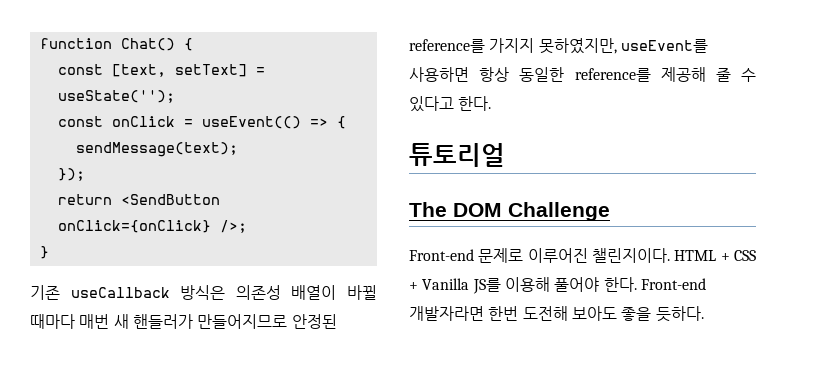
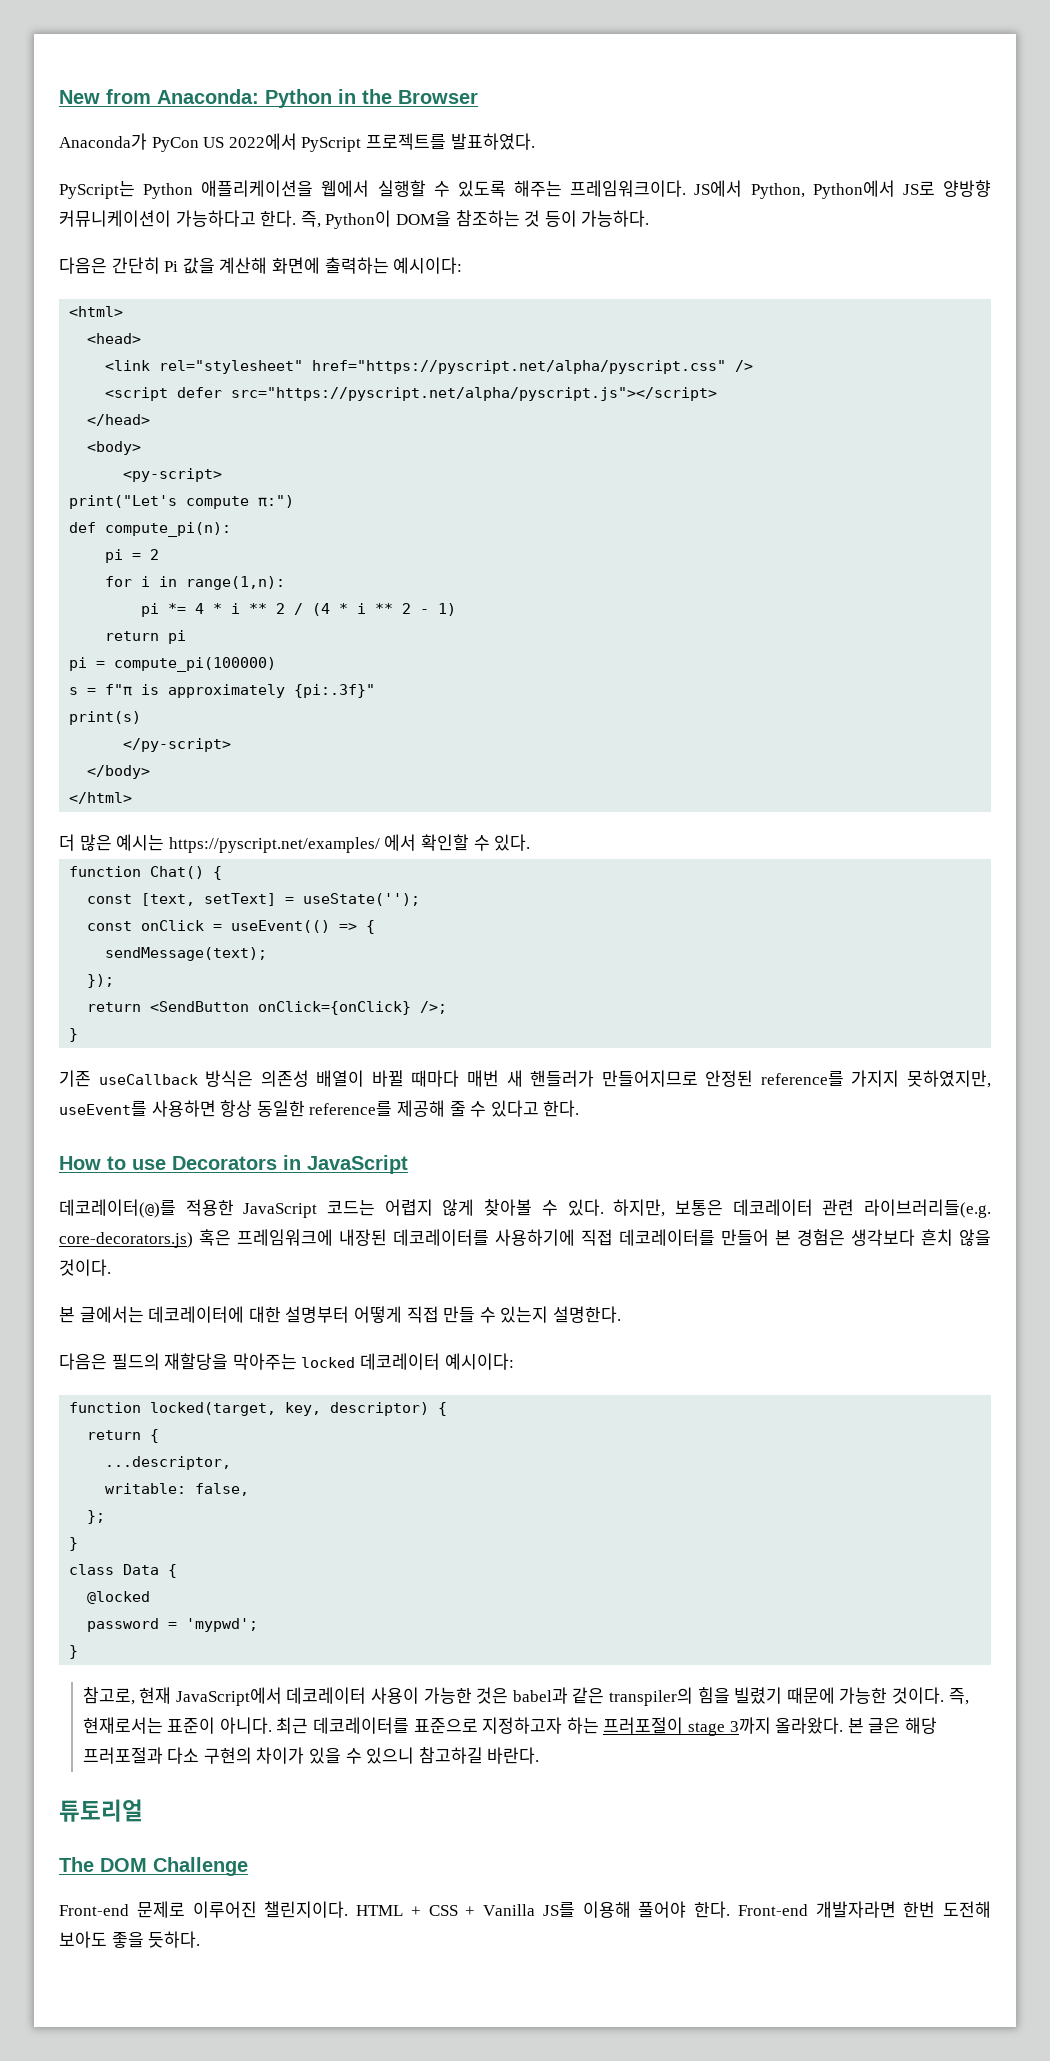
(39, 43) none -> [59,89,478,108] [59,133,535,152] [59,180,991,199] [59,210,650,229] [59,257,463,274] [69,306,124,317] [87,333,142,344] [105,360,754,374] [105,387,718,401] [87,414,151,426] [87,441,142,455] [123,468,223,482] [69,495,295,509] [69,522,232,537] [105,549,160,563] [105,576,286,590] [141,603,457,617] [105,630,187,644] [69,657,277,672] [69,684,376,698] [69,711,142,725] [123,738,232,752] [87,765,151,779] [69,792,133,804] [59,834,531,853] New from Anaconda: Python in the Browser // Anaconda가 PyCon US 2022에서 PyScript 프로젝트를 발표하였다. // PyScript는 Python 애플리케이션을 웹에서 실행할 수 있도록 해주는 프레임워크이다. JS에서 Python, Python에서 JS로 양방향 커뮤니케이션이 가능하다고 한다. 즉, Python이 DOM을 참조하는 것 등이 가능하다. // 다음은 간단히 Pi 값을 계산해 화면에 출력하는 예시이다: // <html> // <head> // <link rel="stylesheet" href="https://pyscript.net/alpha/pyscript.css" /> // <script defer src="https://pyscript.net/alpha/pyscript.js"></script> // </head> // <body> // <py-script> // print("Let's compute π:") // def compute_pi(n): // pi = 2 // for i in range(1,n): // pi *= 4 * i ** 2 / (4 * i ** 2 - 1) // return pi // pi = compute_pi(100000) // s = f"π is approximately {pi:.3f}" // print(s) // </py-script> // </body> // </html> // 더 많은 예시는 https://pyscript.net/examples/ 에서 확인할 수 있다. //
(492, 103) none -> [59,1155,408,1174] [59,1199,992,1218] [59,1229,991,1248] [59,1259,111,1276] [59,1306,621,1323] [59,1353,514,1370] [69,1402,448,1416] [87,1429,160,1443] [105,1456,232,1470] [105,1483,250,1496] [87,1510,106,1524] [69,1537,79,1551] [69,1564,178,1578] [87,1591,151,1604] [87,1618,259,1632] [69,1645,79,1659] [82,1687,969,1706] [82,1717,937,1736] [82,1747,540,1764] // How to use Decorators in JavaScript // 데코레이터(@)를 적용한 JavaScript 코드는 어렵지 않게 찾아볼 수 있다. 하지만, 보통은 데코레이터 관련 라이브러리들(e.g. core-decorators.js) 혹은 프레임워크에 내장된 데코레이터를 사용하기에 직접 데코레이터를 만들어 본 경험은 생각보다 흔치 않을 것이다. // 본 글에서는 데코레이터에 대한 설명부터 어떻게 직접 만들 수 있는지 설명한다. // 다음은 필드의 재할당을 막아주는 locked 데코레이터 예시이다: // function locked(target, key, descriptor) { // return { // ...descriptor, // writable: false, // }; // } // class Data { // @locked // password = 'mypwd'; // } // 참고로, 현재 JavaScript에서 데코레이터 사용이 가능한 것은 babel과 같은 transpiler의 힘을 빌렸기 때문에 가능한 것이다. 즉, 현재로서는 표준이 아니다. 최근 데코레이터를 표준으로 지정하고자 하는 프러포절이 stage 3까지 올라왔다. 본 글은 해당 프러포절과 다소 구현의 차이가 있을 수 있으니 참고하길 바란다.

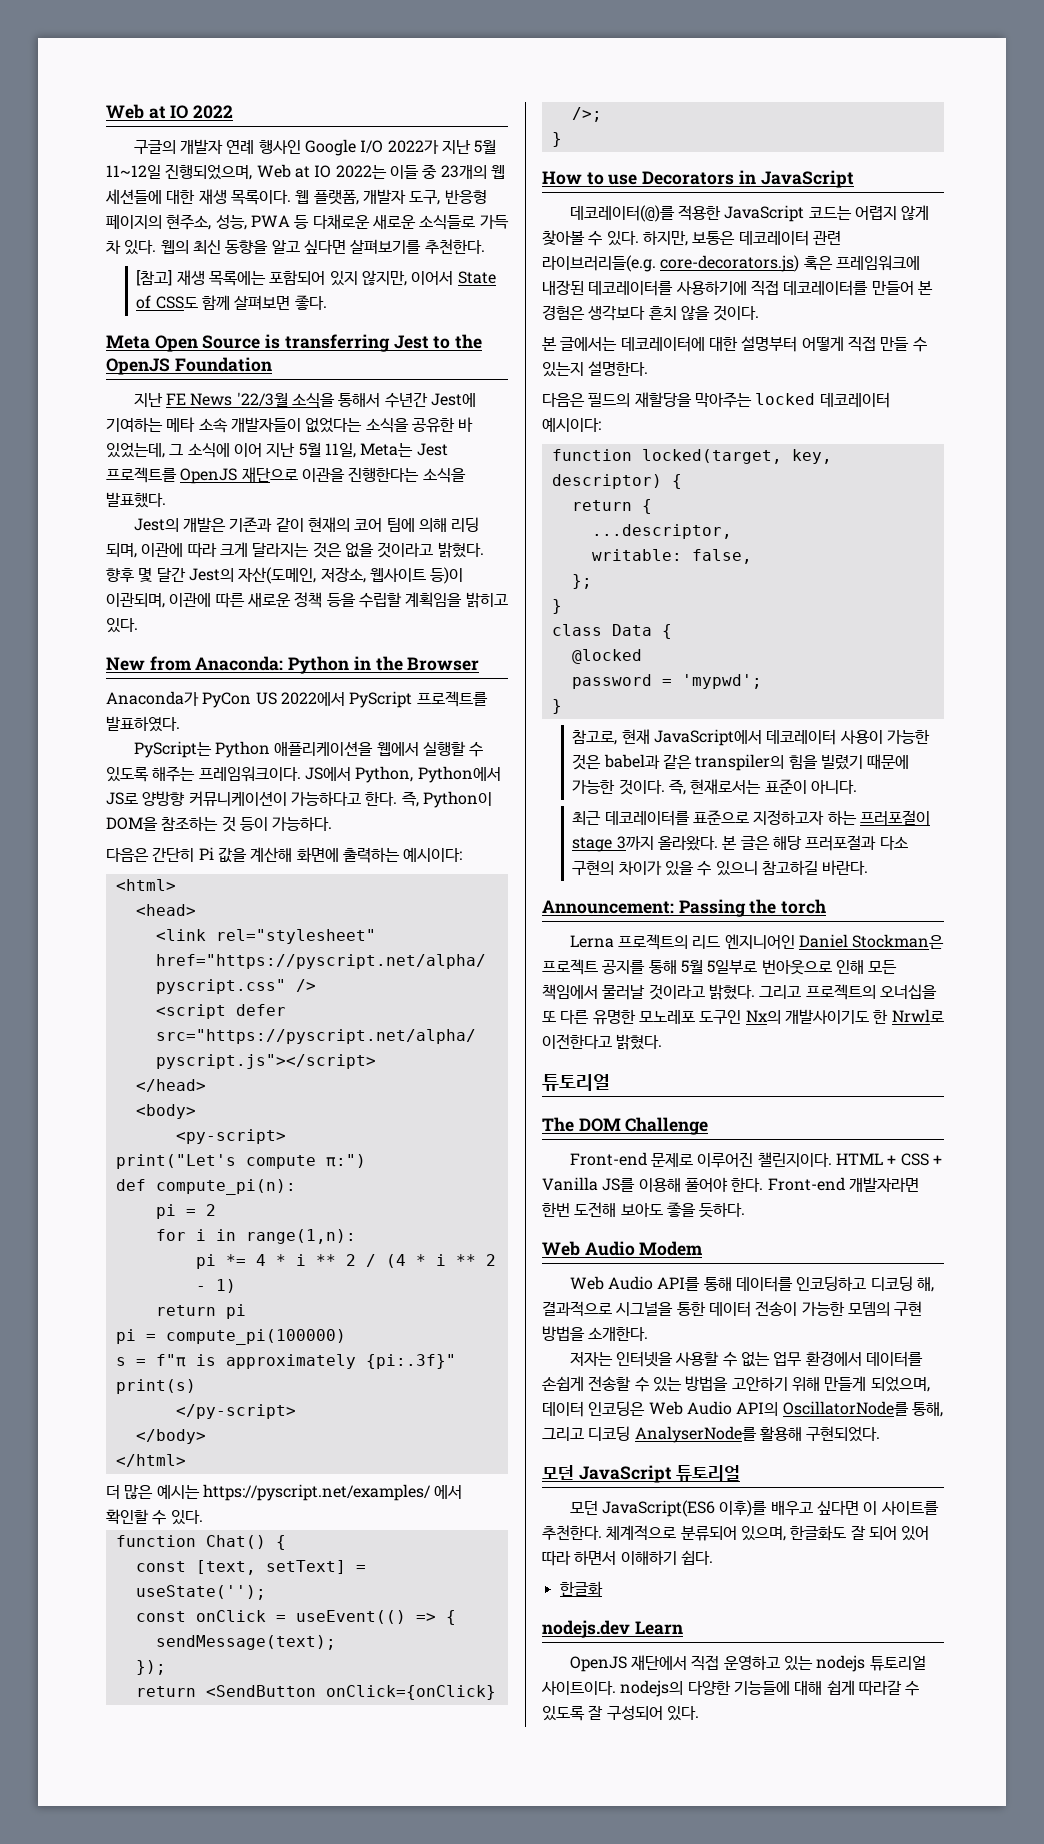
(59, 97) none -> [106,104,234,119] [133,139,497,156] [106,164,505,180] [105,189,487,205] [106,214,509,230] [106,239,485,255] [136,270,496,286] [136,295,327,310] [106,334,483,352] [106,357,272,375] [133,392,477,408] [106,417,474,433] [106,442,448,458] [106,467,466,484] [106,492,166,508] [133,517,480,532] [106,542,484,558] [106,567,464,584] [106,592,508,608] [106,618,138,633] Web at IO 2022 // 구글의 개발자 연례 행사인 Google I/O 2022가 지난 5월 11~12일 진행되었으며, Web at IO 2022는 이들 중 23개의 웹 세션들에 대한 재생 목록이다. 웹 플랫폼, 개발자 도구, 반응형 페이지의 현주소, 성능, PWA 등 다채로운 새로운 소식들로 가득 차 있다. 웹의 최신 동향을 알고 싶다면 살펴보기를 추천한다. // [참고] 재생 목록에는 포함되어 있지 않지만, 이어서 State of CSS도 함께 살펴보면 좋다. // Meta Open Source is transferring Jest to the OpenJS Foundation // 지난 FE News '22/3월 소식을 통해서 수년간 Jest에 기여하는 메타 소속 개발자들이 없었다는 소식을 공유한 바 있었는데, 그 소식에 이어 지난 5월 11일, Meta는 Jest 프로젝트를 OpenJS 재단으로 이관을 진행한다는 소식을 발표했다. // Jest의 개발은 기존과 같이 현재의 코어 팀에 의해 리딩 되며, 이관에 따라 크게 달라지는 것은 없을 것이라고 밝혔다. 향후 몇 달간 Jest의 자산(도메인, 저장소, 웹사이트 등)이 이관되며, 이관에 따른 새로운 정책 등을 수립할 계획임을 밝히고 있다. //
[59,1070,991,1088] [59,1100,580,1117] // 기존 useCallback 방식은 의존성 배열이 바뀔 때마다 매번 새 핸들러가 만들어지므로 안정된 reference를 가지지 못하였지만, useEvent를 사용하면 항상 동일한 reference를 제공해 줄 수 있다고 한다. -> (562, 139) none
(272, 1725) none -> (857, 787) //
(540, 1755) none -> [542,899,827,917] [569,934,945,950] [542,959,898,975] [542,984,937,1000] [542,1009,944,1025] [542,1034,663,1050] // Announcement: Passing the torch // Lerna 프로젝트의 리드 엔지니어인 Daniel Stockman은 프로젝트 공지를 통해 5월 5일부로 번아웃으로 인해 모든 책임에서 물러날 것이라고 밝혔다. 그리고 프로젝트의 오너십을 또 다른 유명한 모노레포 도구인 Nx의 개발사이기도 한 Nrwl로 이전한다고 밝혔다.
(201, 1939) none -> [542,1241,703,1256] [569,1276,935,1292] [542,1301,923,1317] [542,1326,649,1341] [569,1351,924,1367] [542,1376,930,1392] [542,1401,943,1417] [542,1426,881,1443] [542,1465,741,1483] [569,1500,939,1517] [542,1525,930,1541] [542,1550,713,1566] [559,1581,603,1597] [542,1620,683,1638] [569,1655,926,1672] [541,1680,920,1697] [542,1705,699,1721] // Web Audio Modem // Web Audio API를 통해 데이터를 인코딩하고 디코딩 해, 결과적으로 시그널을 통한 데이터 전송이 가능한 모뎀의 구현 방법을 소개한다. // 저자는 인터넷을 사용할 수 없는 업무 환경에서 데이터를 손쉽게 전송할 수 있는 방법을 고안하기 위해 만들게 되었으며, 데이터 인코딩은 Web Audio API의 OscillatorNode를 통해, 그리고 디코딩 AnalyserNode를 활용해 구현되었다. // 모던 JavaScript 튜토리얼 // 모던 JavaScript(ES6 이후)를 배우고 싶다면 이 사이트를 추천한다. 체계적으로 분류되어 있으며, 한글화도 잘 되어 있어 따라 하면서 이해하기 쉽다. // 한글화 // nodejs.dev Learn // OpenJS 재단에서 직접 운영하고 있는 nodejs 튜토리얼 사이트이다. nodejs의 다양한 기능들에 대해 쉽게 따라갈 수 있도록 잘 구성되어 있다.

